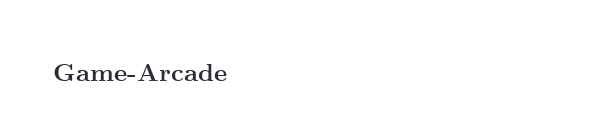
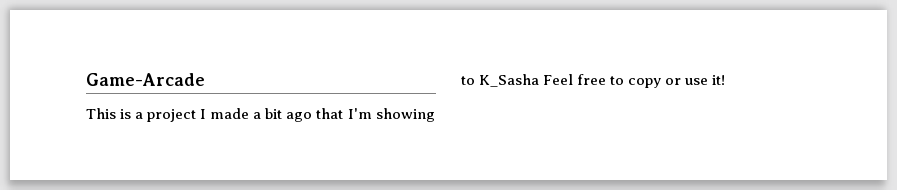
(227, 72) none -> [86,108,435,122] [461,74,726,88] // This is a project I made a bit ago that I'm showing to K_Sasha Feel free to copy or use it!

